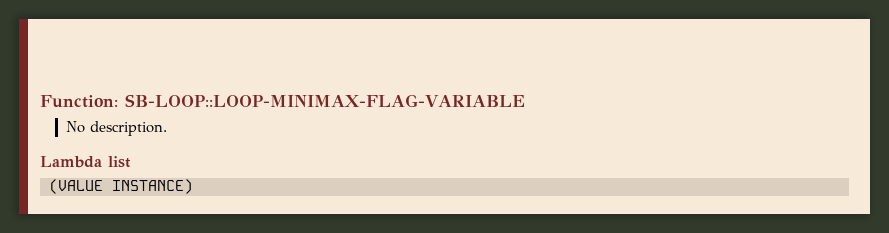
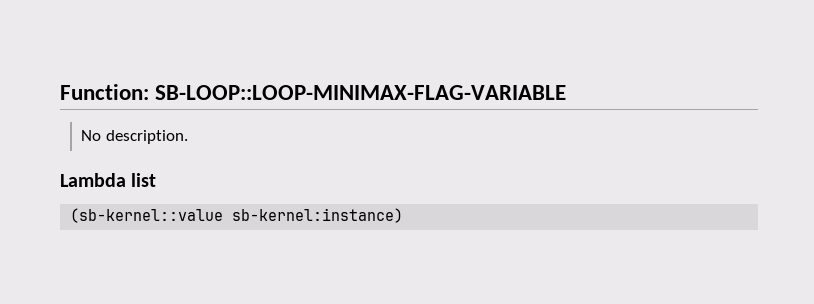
[49,179,193,194] (VALUE INSTANCE) -> [70,208,404,223] (sb-kernel::value sb-kernel:instance)

